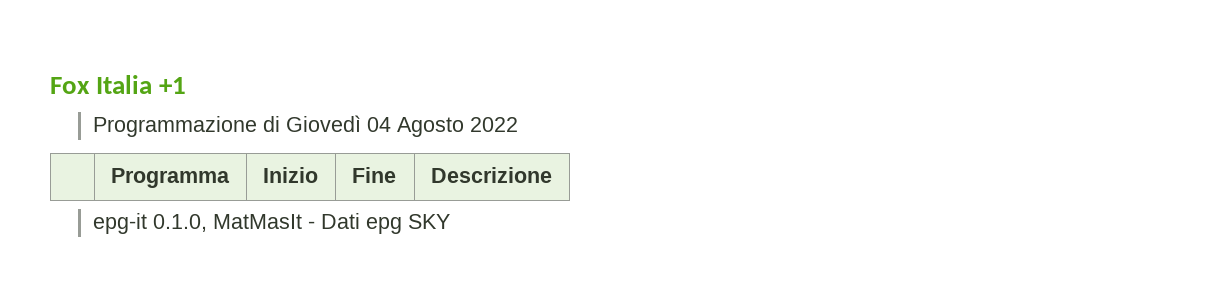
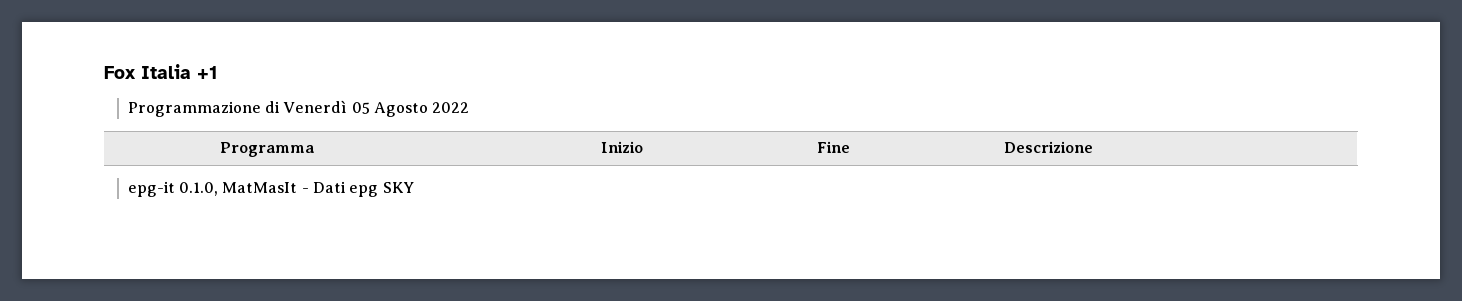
[285,115,391,132] Giovedì 04 -> [283,100,370,114] Venerdì 05

